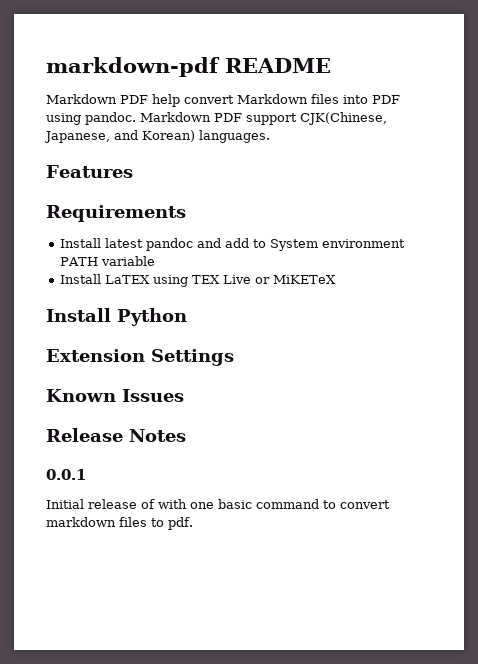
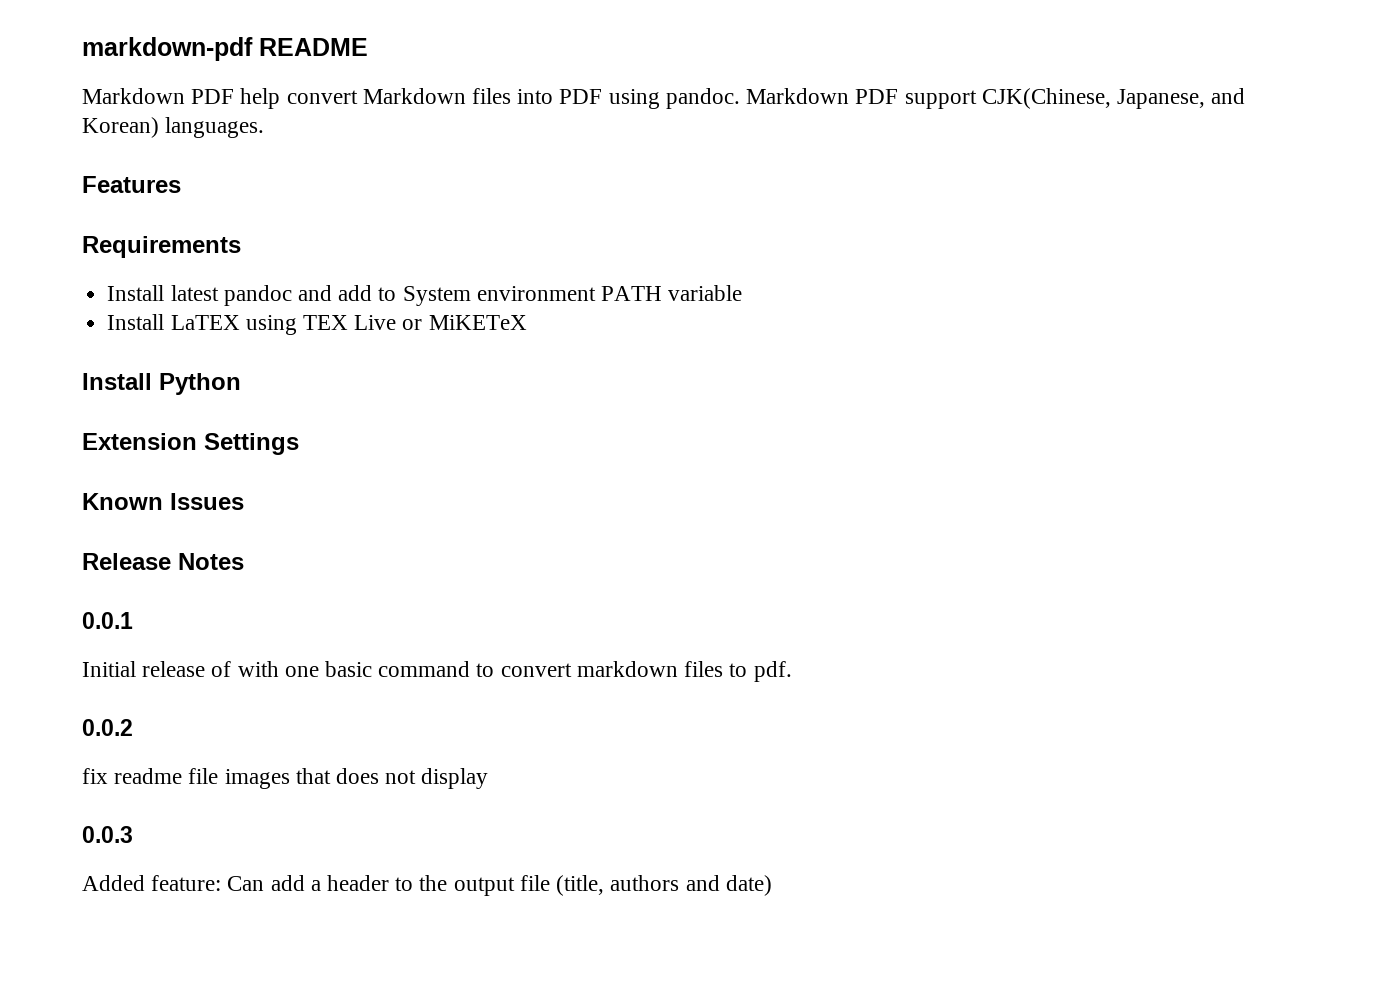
(193, 523) none -> [82,719,133,736] [82,768,489,789] [82,826,133,843] [82,875,772,896] // 0.0.2 // fix readme file images that does not display // 0.0.3 // Added feature: Can add a header to the output file (title, authors and date)

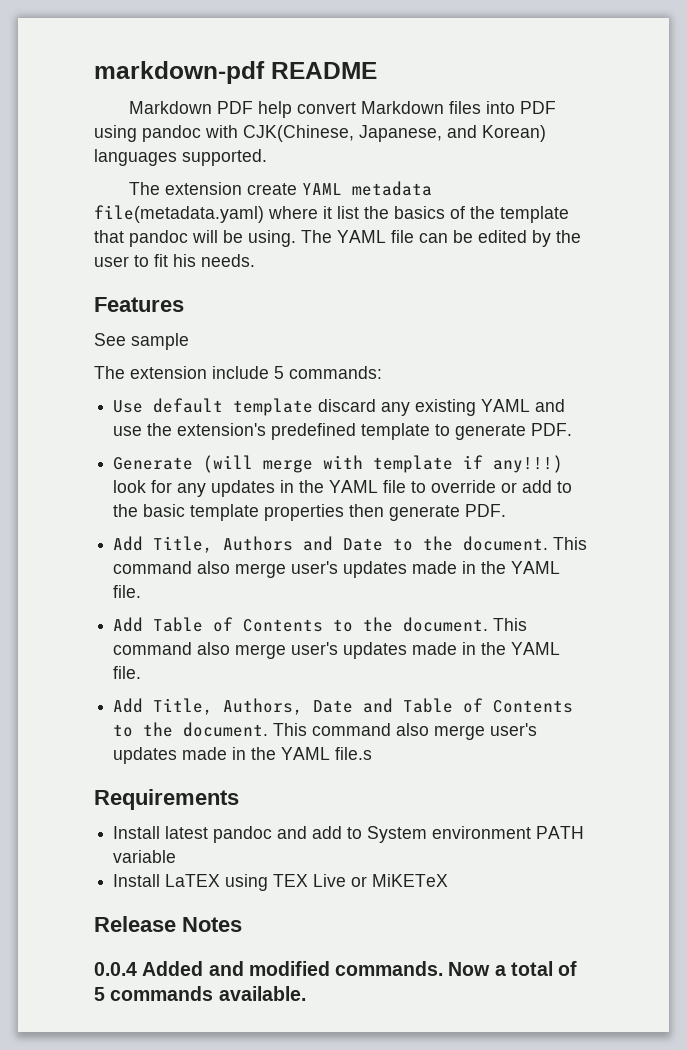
[665,88,1246,109] [82,117,265,138] [82,176,181,193] pandoc. Markdown PDF support CJK(Chinese, Japanese, and Korean) languages. // Features -> [142,125,546,142] [94,149,267,166] [129,181,433,196] [94,205,569,223] [94,230,581,247] [94,254,255,267] [94,297,184,312] [94,333,189,350] [94,366,382,379] [113,398,566,416] [113,423,573,440] [113,455,564,473] [113,480,573,497] [113,504,507,521] [113,536,588,553] [113,561,561,578] [113,585,142,598] [113,617,528,632] [113,642,561,659] [113,666,142,679] [113,698,574,715] [113,722,538,740] [113,747,373,764] pandoc with CJK(Chinese, Japanese, and Korean) languages supported. // The extension create YAML metadata file(metadata.yaml) where it list the basics of the template that pandoc will be using. The YAML file can be edited by the user to fit his needs. // Features // See sample // The extension include 5 commands: // Use default template discard any existing YAML and use the extension's predefined template to generate PDF. // Generate (will merge with template if any!!!) look for any updates in the YAML file to override or add to the basic template properties then generate PDF. // Add Title, Authors and Date to the document. This command also merge user's updates made in the YAML file. // Add Table of Contents to the document. This command also merge user's updates made in the YAML file. // Add Title, Authors, Date and Table of Contents to the document. This command also merge user's updates made in the YAML file.s
[82,373,241,395] [82,433,299,455] [82,493,244,510] [82,553,244,570] [82,612,133,629] [82,661,792,682] [82,719,133,736] [82,768,489,789] [82,826,133,843] [82,875,772,896] Install Python // Extension Settings // Known Issues // Release Notes // 0.0.1 // Initial release of with one basic command to convert markdown files to pdf. // 0.0.2 // fix readme file images that does not display // 0.0.3 // Added feature: Can add a header to the output file (title, authors and date) -> [94,916,242,932] [94,961,578,976] [94,986,306,1001] Release Notes // 0.0.4 Added and modified commands. Now a total of 5 commands available.

